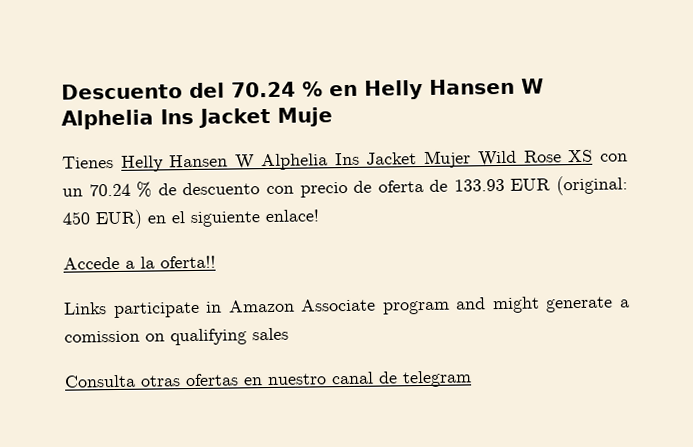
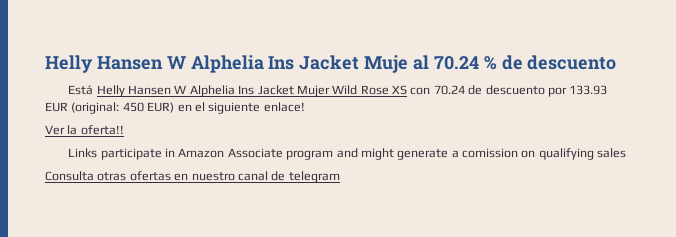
[61,81,358,100] Descuento del 70.24 % en -> (45, 64) none
[62,156,114,169] // Tienes -> [413,55,617,70] [68,85,94,95] al 70.24 % de descuento // Está
[62,179,449,198] un 70.24 % de descuento con precio de oferta de -> [433,85,567,97] 70.24 de descuento por
[63,256,135,270] Accede a -> [45,125,65,135] Ver

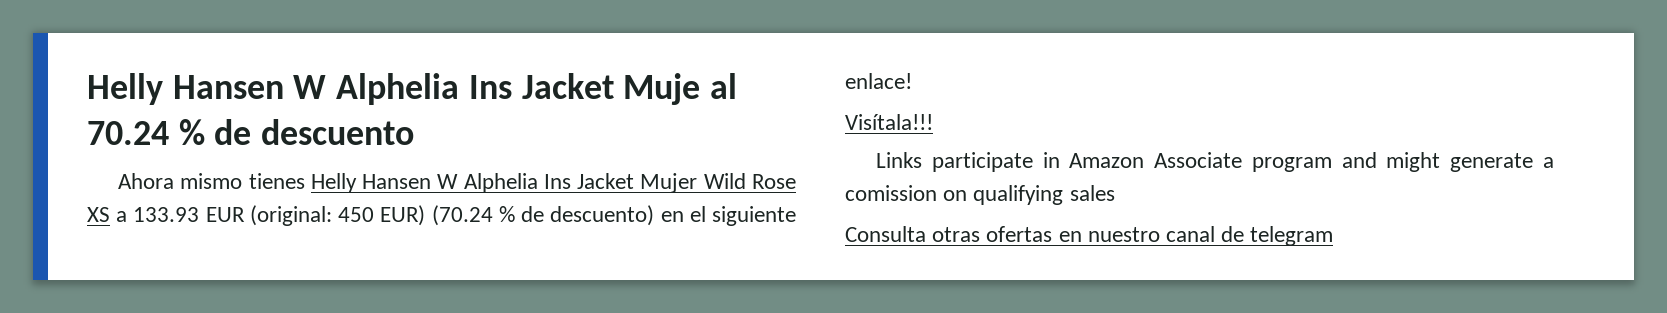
[68,85,94,95] Está -> [118,173,305,189] Ahora mismo tienes
[410,85,567,97] con 70.24 de descuento por -> [116,211,128,222] a
(175, 107) none -> [431,205,655,226] (70.24 % de descuento)
[45,125,124,135] Ver la oferta!! -> [845,114,933,130] Visítala!!!

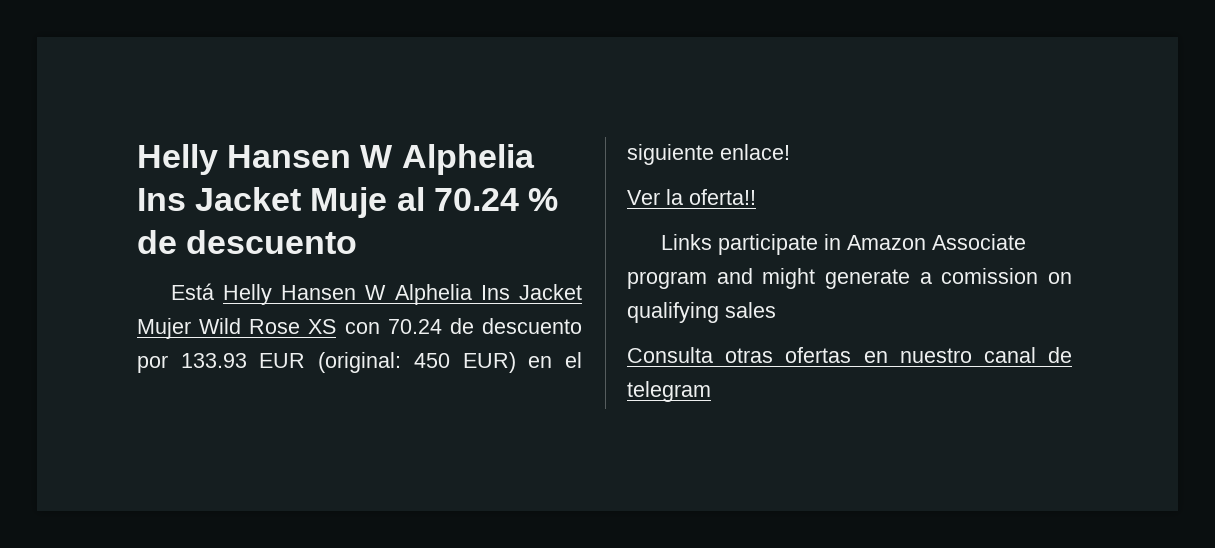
[118,173,305,189] Ahora mismo tienes -> [170,283,214,300] Está
[116,211,128,222] a -> [344,318,582,334] [137,355,168,373] con 70.24 de descuento por
[431,205,655,226] (70.24 % de descuento) -> (516, 362) none
[845,114,933,130] Visítala!!! -> [627,189,756,205] Ver la oferta!!

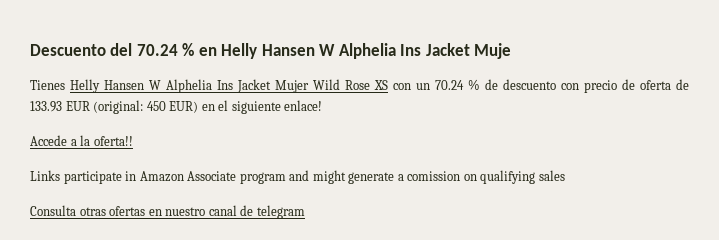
(137, 159) none -> [30,43,217,56] Descuento del 70.24 % en
[396,187,558,211] [137,230,358,254] [170,283,214,300] al 70.24 % de descuento // Está -> [30,80,65,90] // Tienes
[387,318,582,334] [137,355,168,373] 70.24 de descuento por -> [416,79,689,93] un 70.24 % de descuento con precio de oferta de
[627,190,660,205] Ver -> [30,135,77,146] Accede a

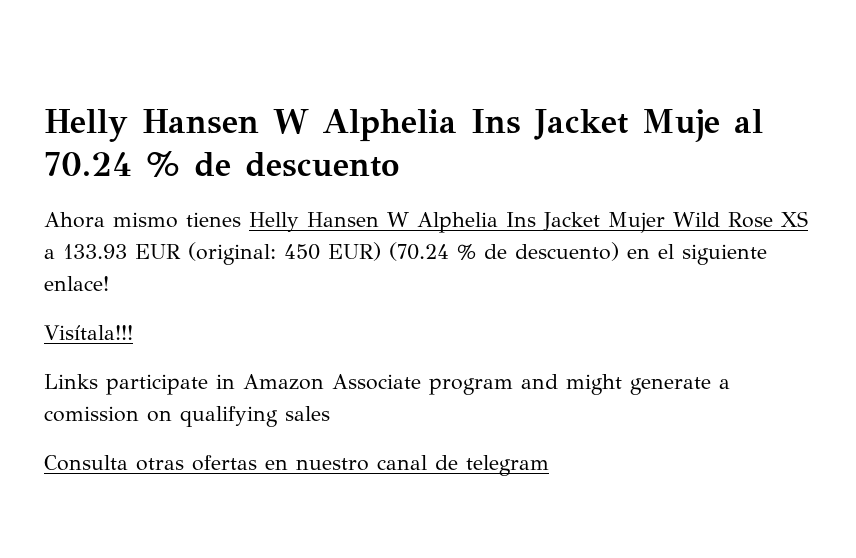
[30,43,217,56] Descuento del 70.24 % en -> (44, 125) none
[30,80,65,90] // Tienes -> [734,109,763,133] [44,151,399,177] [44,212,241,228] al 70.24 % de descuento // Ahora mismo tienes
[393,79,689,93] con un 70.24 % de descuento con precio de oferta de -> [44,249,55,259] a
(199, 107) none -> [389,242,619,261] (70.24 % de descuento)
[30,135,133,146] Accede a la oferta!! -> [44,325,133,340] Visítala!!!

